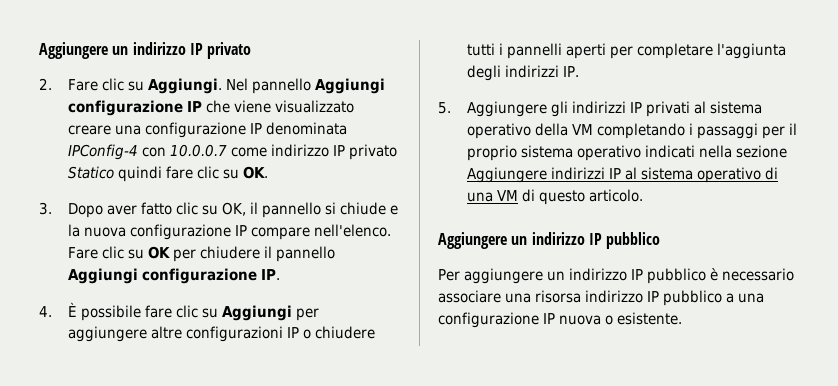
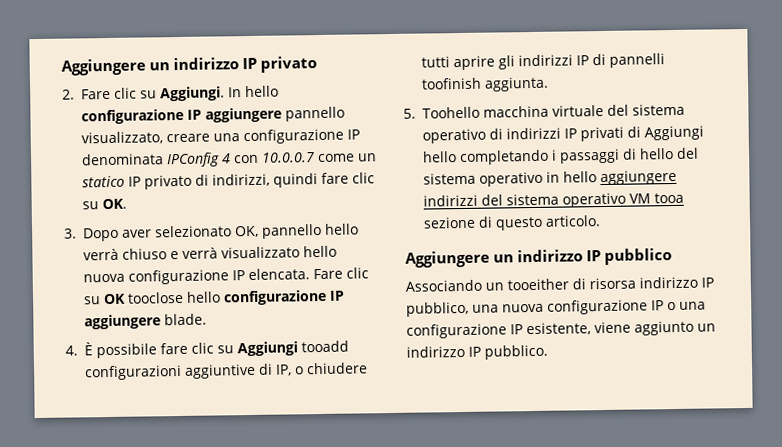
[225,78,385,94] [67,100,354,116] Nel pannello Aggiungi configurazione IP che viene visualizzato -> [228,85,279,98] [81,106,345,125] [81,131,163,145] In hello configurazione IP aggiungere pannello visualizzato,
[67,144,138,160] IPConfig-4 -> [166,152,231,168] IPConfig 4
[270,144,397,160] [67,166,114,179] indirizzo IP privato Statico -> [358,153,377,162] [82,173,270,190] un statico IP privato di indirizzi,
[140,202,398,218] [67,224,391,240] fatto clic su OK, il pannello si chiude e la nuova configurazione IP compare nell'elenco. -> [155,223,359,239] [83,245,337,261] [83,268,310,285] selezionato OK, pannello hello verrà chiuso e verrà visualizzato hello nuova configurazione IP elencata.
[172,246,335,262] [67,268,280,284] per chiudere il pannello Aggiungi configurazione IP. -> [127,289,345,306] [84,313,207,330] tooclose hello configurazione IP aggiungere blade.
[295,308,319,321] [67,326,375,342] [466,43,786,59] [466,65,579,81] [438,101,762,117] [466,123,797,139] [466,145,787,161] [466,167,778,183] [466,190,518,202] per aggiungere altre configurazioni IP o chiudere tutti i pannelli aperti per completare l'aggiunta degli indirizzi IP. // 5. Aggiungere gli indirizzi IP privati al sistema operativo della VM completando i passaggi per il proprio sistema operativo indicati nella sezione Aggiungere indirizzi IP al sistema operativo di una VM -> [301,340,349,353] [84,362,368,381] [421,53,665,71] [421,76,549,92] [403,103,685,119] [422,125,704,144] [422,147,699,166] [423,169,677,187] [423,192,684,208] [423,216,476,229] tooadd configurazioni aggiuntive di IP, o chiudere tutti aprire gli indirizzi IP di pannelli toofinish aggiunta. // 5. Toohello macchina virtuale del sistema operativo di indirizzi IP privati di Aggiungi hello completando i passaggi di hello del sistema operativo in hello aggiungere indirizzi del sistema operativo VM tooa sezione
[438,268,794,284] [438,290,764,306] [438,312,682,328] Per aggiungere un indirizzo IP pubblico è necessario associare una risorsa indirizzo IP pubblico a una configurazione IP nuova o esistente. -> [405,276,714,292] [406,299,706,317] [406,320,716,339] [406,344,548,360] Associando un tooeither di risorsa indirizzo IP pubblico, una nuova configurazione IP o una configurazione IP esistente, viene aggiunto un indirizzo IP pubblico.

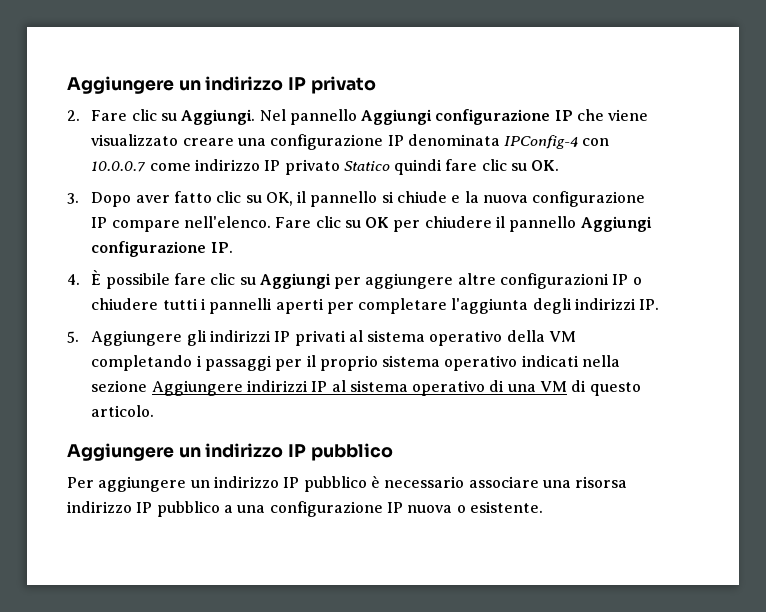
[228,85,279,98] [81,106,345,125] [81,131,163,145] In hello configurazione IP aggiungere pannello visualizzato, -> [259,109,649,125] [91,134,179,146] Nel pannello Aggiungi configurazione IP che viene visualizzato
[166,152,231,168] IPConfig 4 -> [504,135,579,149] IPConfig-4
[358,153,377,162] [82,173,270,190] un statico IP privato di indirizzi, -> [194,159,390,175] indirizzo IP privato Statico
[155,223,359,239] [83,245,337,261] [83,268,310,285] selezionato OK, pannello hello verrà chiuso e verrà visualizzato hello nuova configurazione IP elencata. -> [173,191,646,207] [91,216,271,232] fatto clic su OK, il pannello si chiude e la nuova configurazione IP compare nell'elenco.
[127,289,345,306] [84,313,207,330] tooclose hello configurazione IP aggiungere blade. -> [393,216,652,232] [91,241,233,257] per chiudere il pannello Aggiungi configurazione IP.
[301,340,349,353] [84,362,368,381] [421,53,665,71] [421,76,549,92] [403,103,685,119] [422,125,704,144] [422,147,699,166] [423,169,677,187] [423,192,684,208] [423,216,476,229] tooadd configurazioni aggiuntive di IP, o chiudere tutti aprire gli indirizzi IP di pannelli toofinish aggiunta. // 5. Toohello macchina virtuale del sistema operativo di indirizzi IP privati di Aggiungi hello completando i passaggi di hello del sistema operativo in hello aggiungere indirizzi del sistema operativo VM tooa sezione -> [334,273,642,289] [91,298,660,314] [67,330,577,346] [91,355,621,371] [91,380,568,396] per aggiungere altre configurazioni IP o chiudere tutti i pannelli aperti per completare l'aggiunta degli indirizzi IP. // 5. Aggiungere gli indirizzi IP privati al sistema operativo della VM completando i passaggi per il proprio sistema operativo indicati nella sezione Aggiungere indirizzi IP al sistema operativo di una VM
[405,276,714,292] [406,299,706,317] [406,320,716,339] [406,344,548,360] Associando un tooeither di risorsa indirizzo IP pubblico, una nuova configurazione IP o una configurazione IP esistente, viene aggiunto un indirizzo IP pubblico. -> [67,476,628,492] [67,501,543,517] Per aggiungere un indirizzo IP pubblico è necessario associare una risorsa indirizzo IP pubblico a una configurazione IP nuova o esistente.

